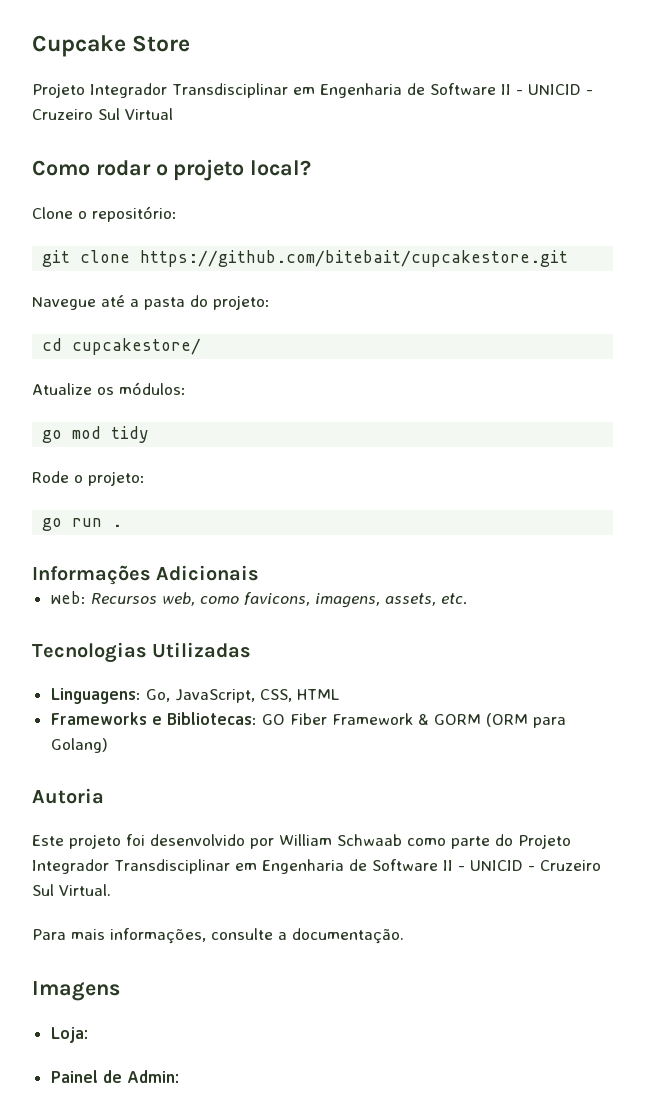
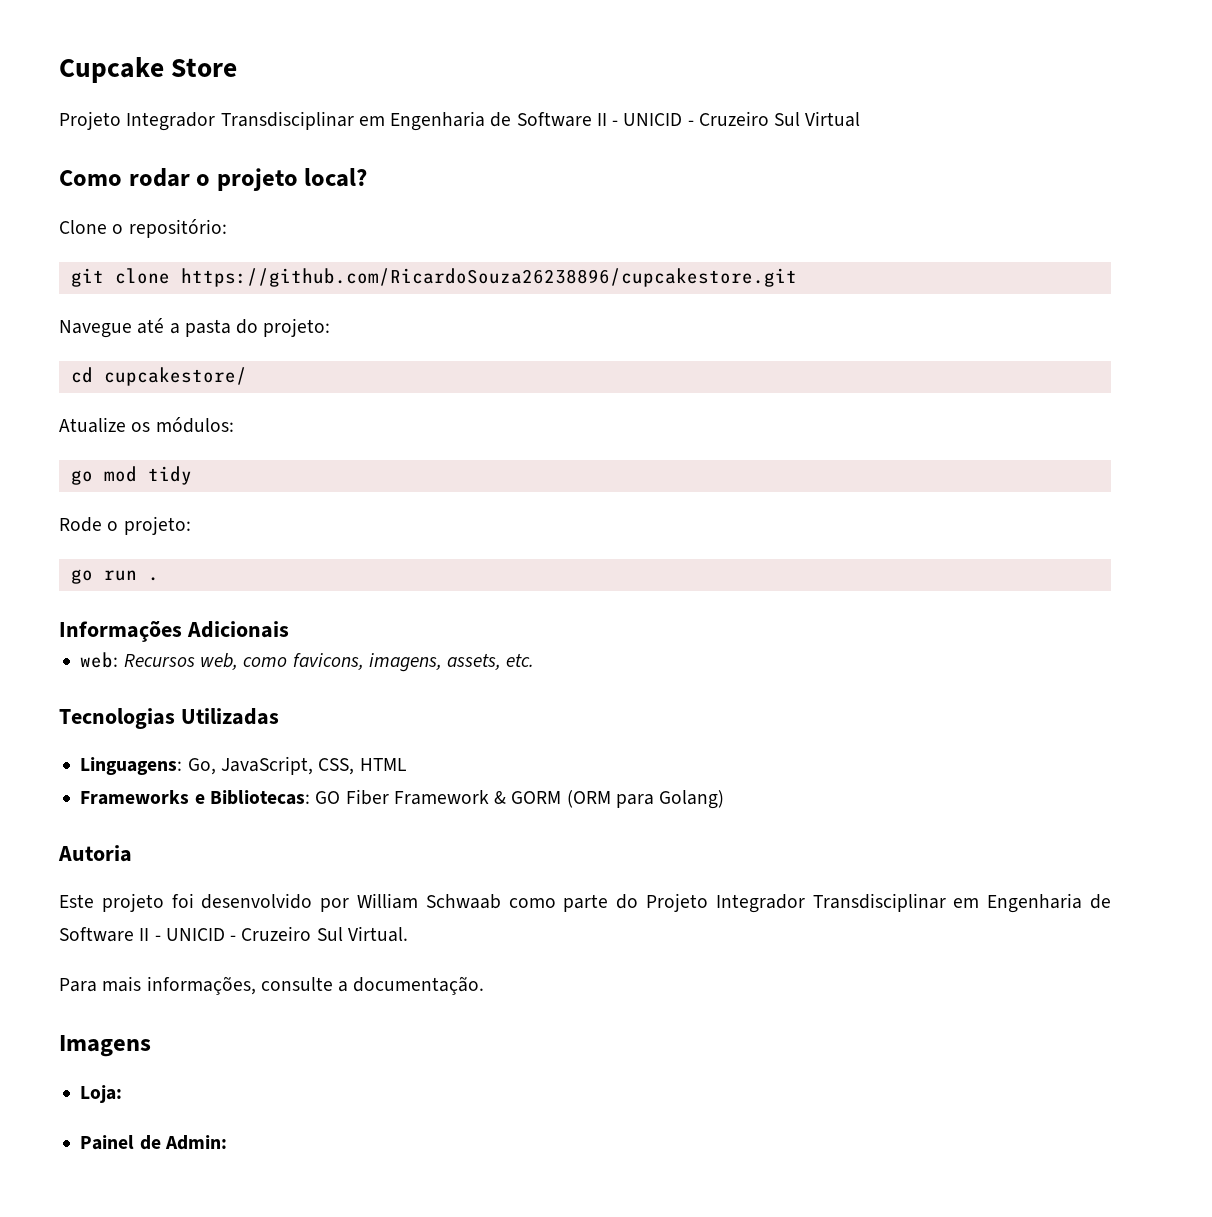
[140,250,569,267] https://github.com/bitebait/cupcakestore.git -> [180,268,797,287] https://github.com/RicardoSouza26238896/cupcakestore.git

